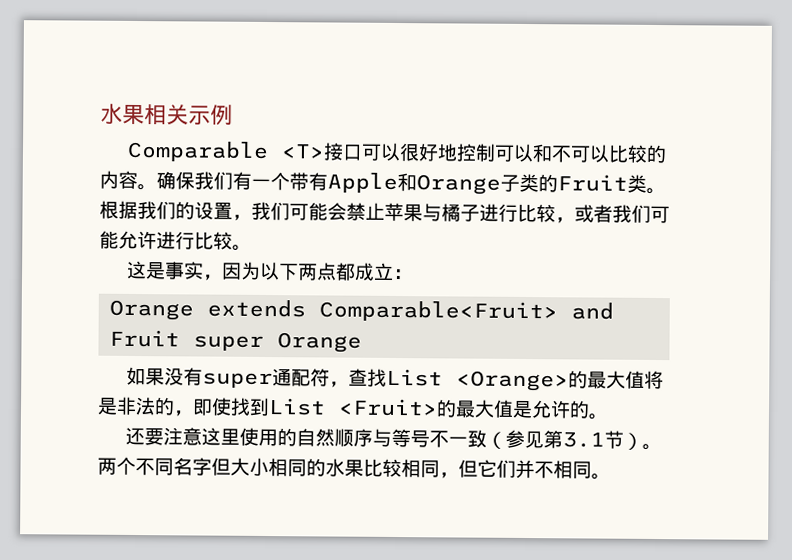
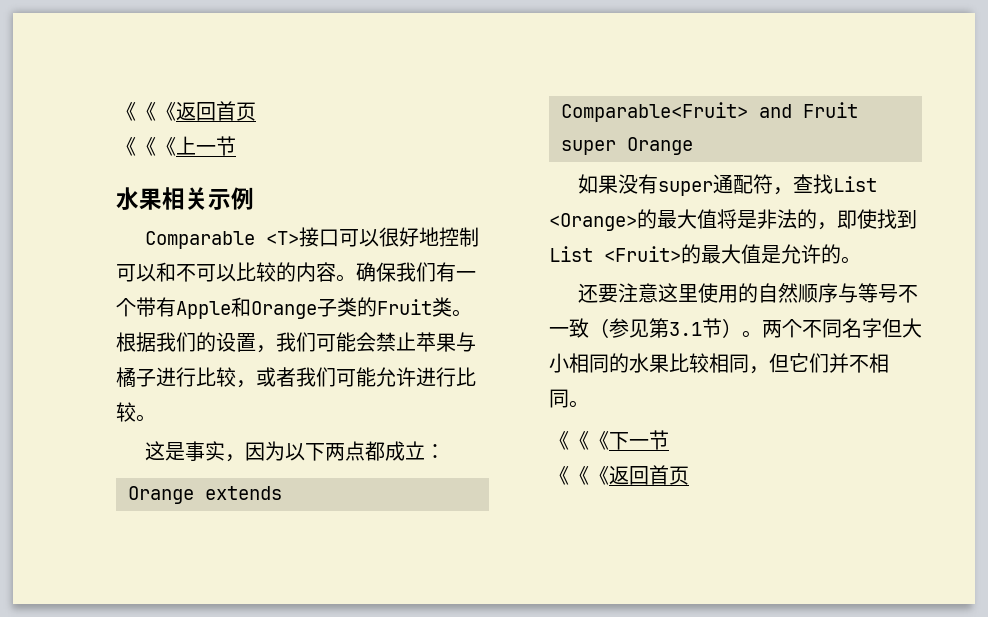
(100, 113) none -> [116,101,256,121] [116,136,236,156] 《《《返回首页 // 《《《上一节 //
(611, 476) none -> [549,430,669,450] [549,465,689,485] // 《《《下一节 // 《《《返回首页

